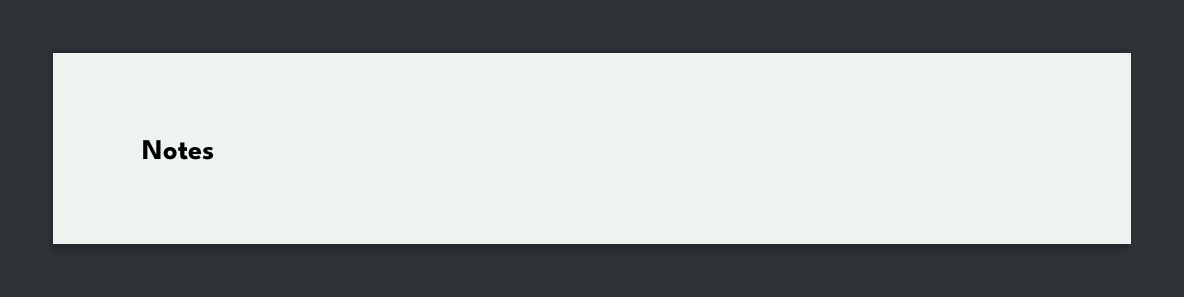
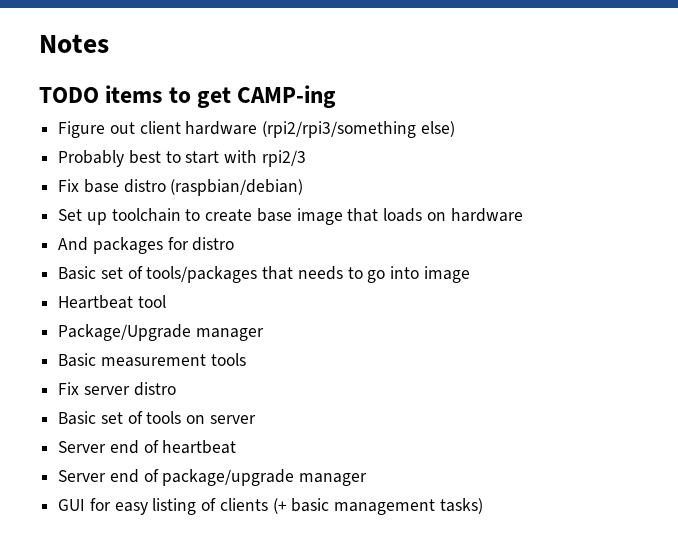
(214, 150) none -> [39,85,337,108] [58,121,455,138] [58,150,306,167] [58,179,304,196] [58,208,523,225] [58,237,235,254] [58,266,470,283] [58,295,166,309] [58,324,264,341] [58,353,246,367] [58,382,176,396] [58,411,256,425] [58,440,237,454] [58,469,368,486] [58,498,483,515] // TODO items to get CAMP-ing // Figure out client hardware (rpi2/rpi3/something else) // Probably best to start with rpi2/3 // Fix base distro (raspbian/debian) // Set up toolchain to create base image that loads on hardware // And packages for distro // Basic set of tools/packages that needs to go into image // Heartbeat tool // Package/Upgrade manager // Basic measurement tools // Fix server distro // Basic set of tools on server // Server end of heartbeat // Server end of package/upgrade manager // GUI for easy listing of clients (+ basic management tasks)

